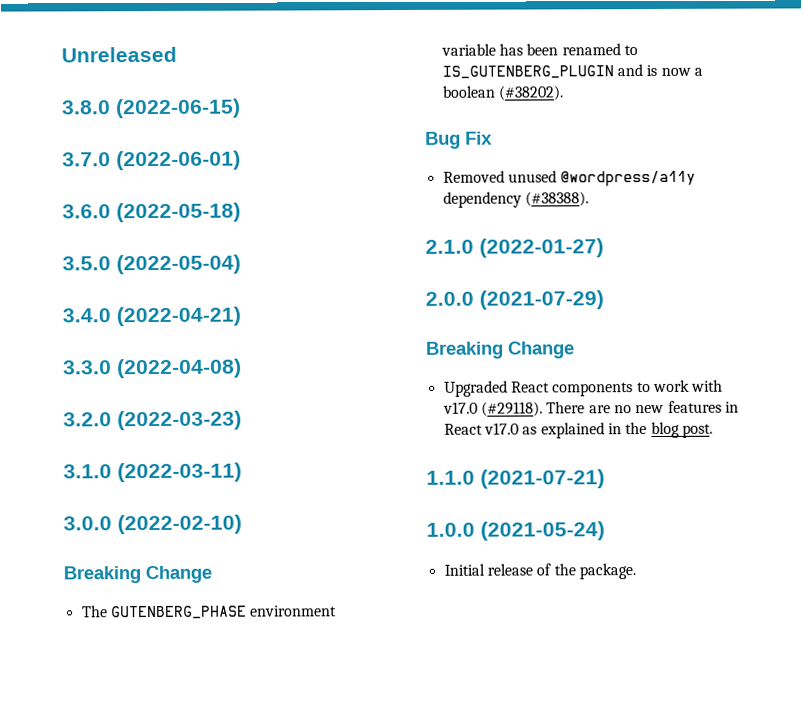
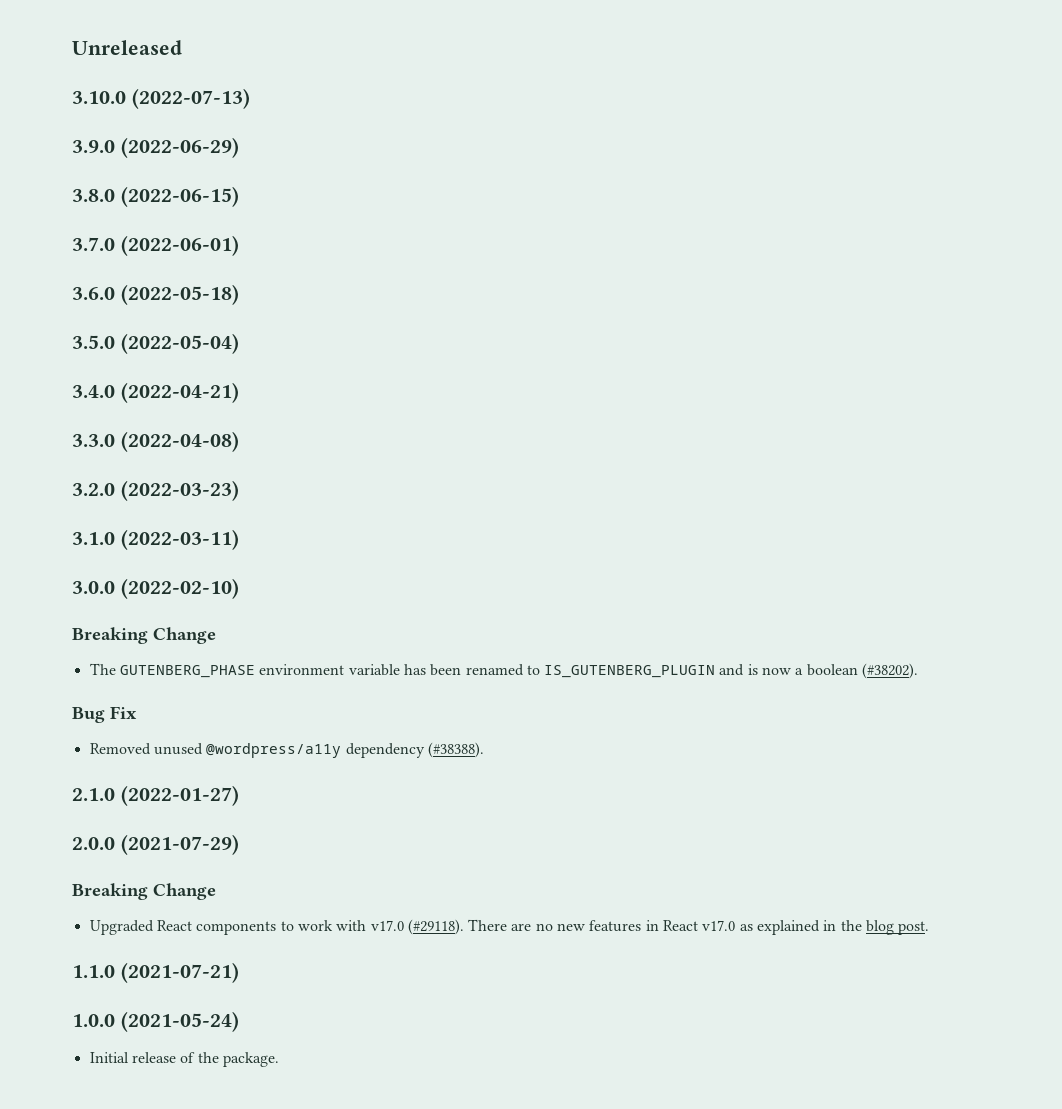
(177, 54) none -> [72,88,250,109] [72,137,239,158] // 3.10.0 (2022-07-13) // 3.9.0 (2022-06-29)

